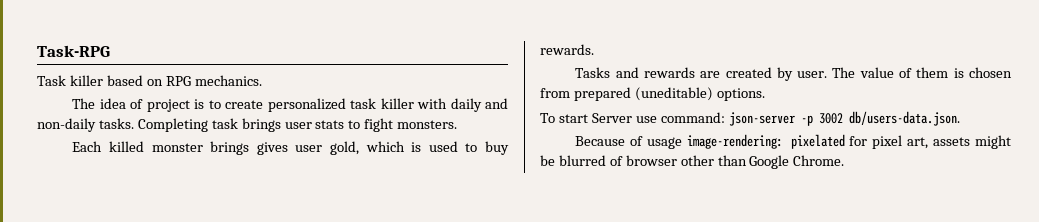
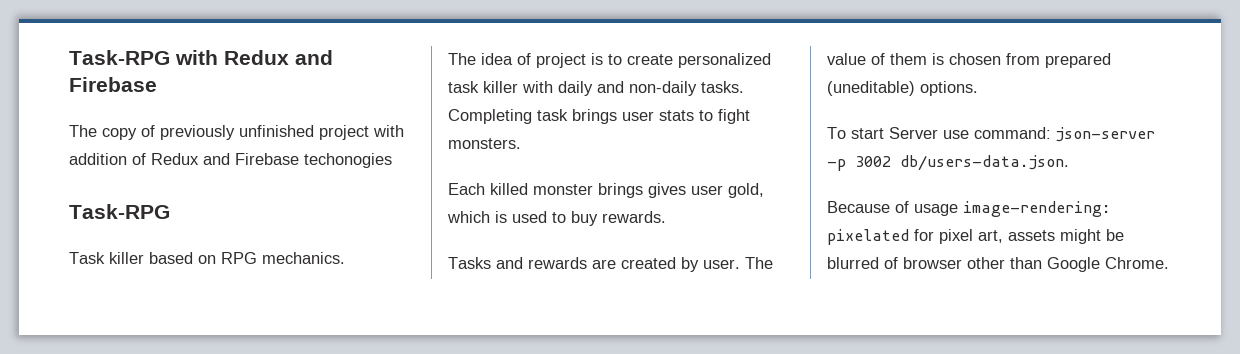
[37,45,110,57] Task-RPG -> [69,50,333,65] [69,77,157,92] [69,125,404,140] [69,153,392,168] [69,204,170,219] Task-RPG with Redux and Firebase // The copy of previously unfinished project with addition of Redux and Firebase techonogies // Task-RPG

